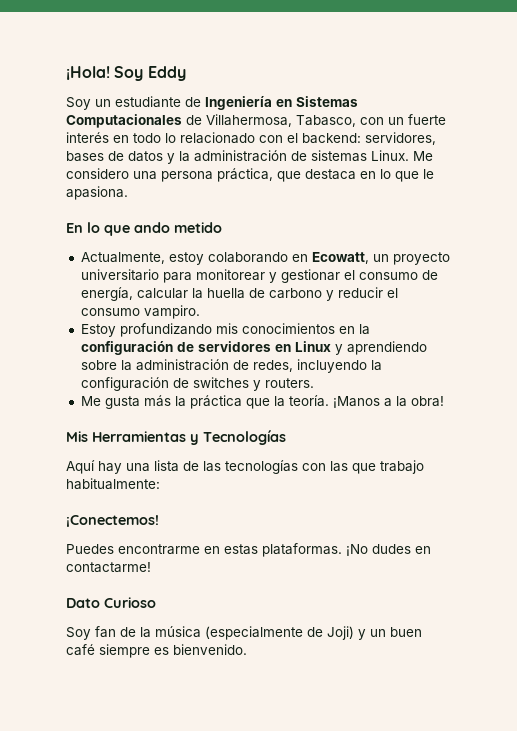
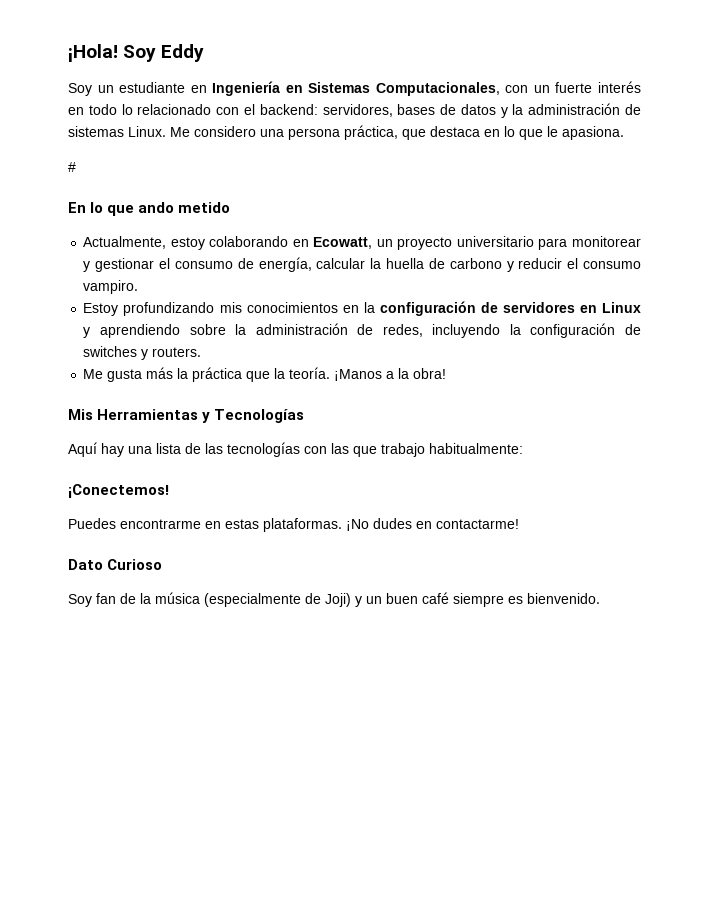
[185,97,201,107] de -> [190,85,207,93] en
[66,114,356,128] Computacionales de Villahermosa, Tabasco, -> [375,82,500,96] Computacionales,
(128, 193) none -> [68,162,76,172] // #

